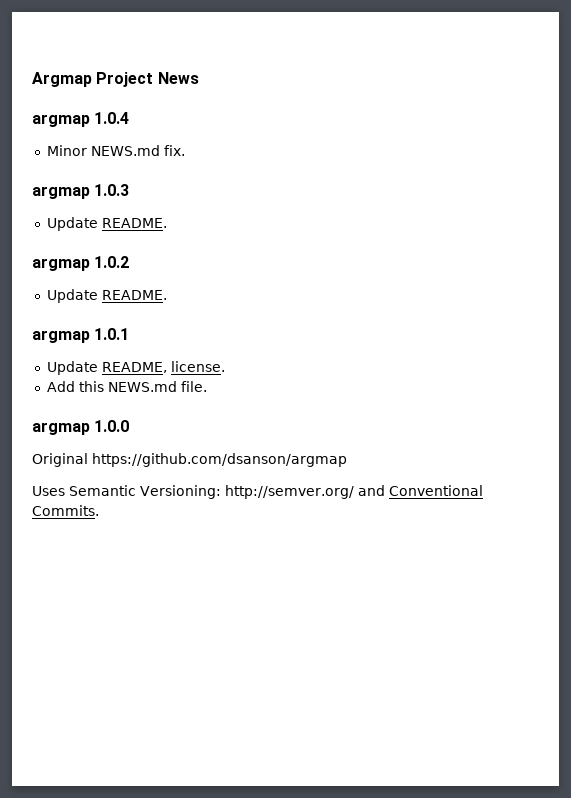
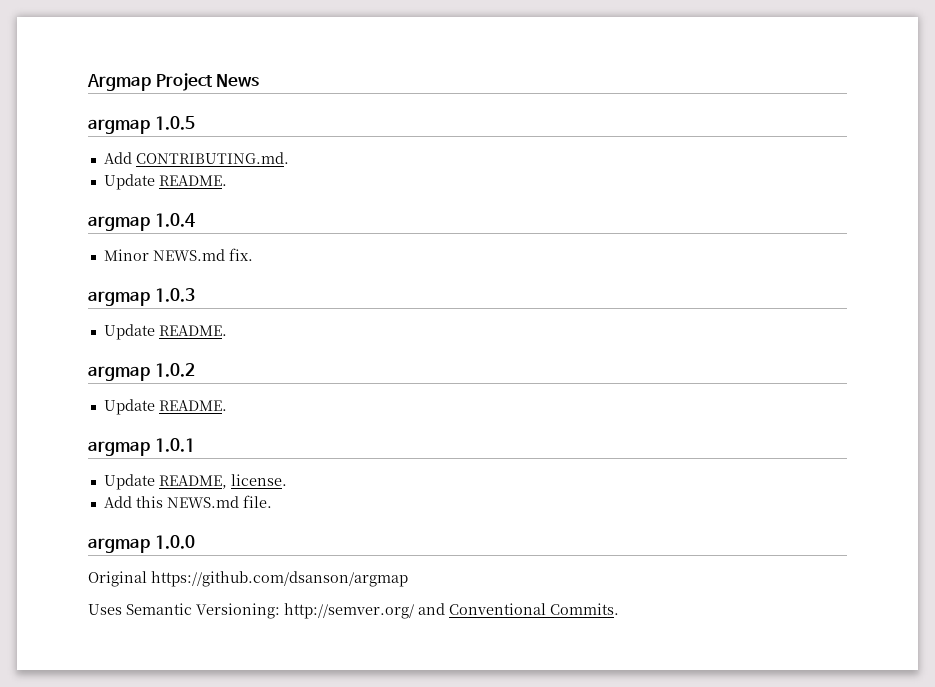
(199, 78) none -> [88,116,195,134] [103,152,289,164] [103,174,227,190] // argmap 1.0.5 // Add CONTRIBUTING.md. // Update README.

